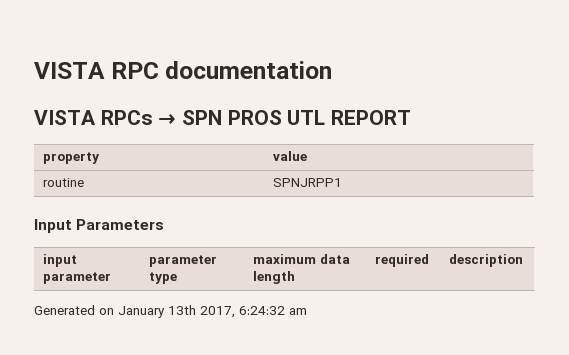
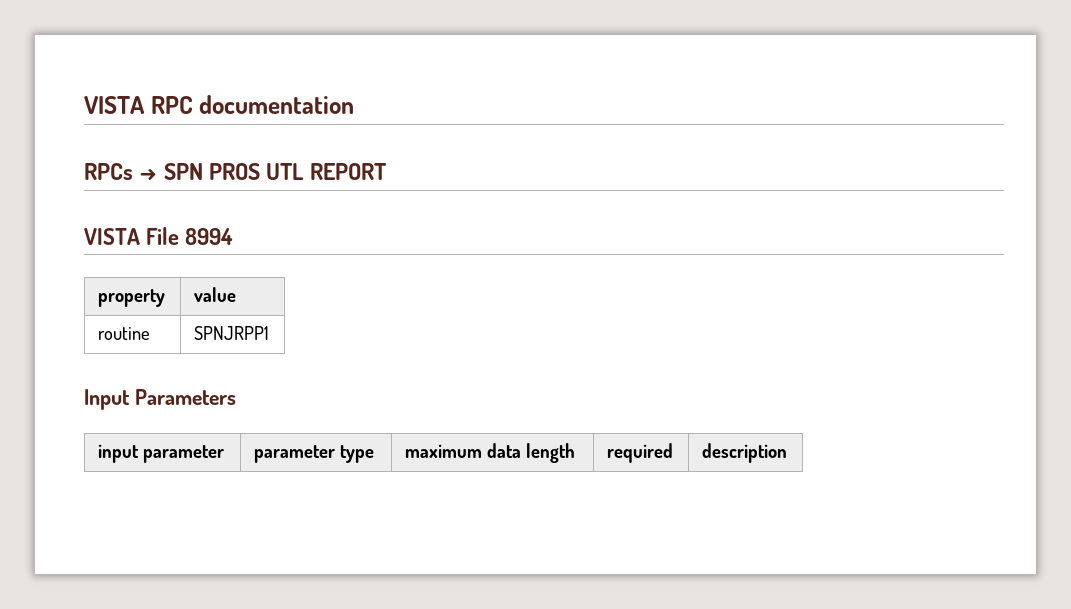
[34,110,96,125] VISTA -> (355, 104) none
(412, 117) none -> [84,227,234,245] // VISTA File 8994
[34,305,307,318] // Generated on January 13th 2017, 6:24:32 am -> (788, 453) none

